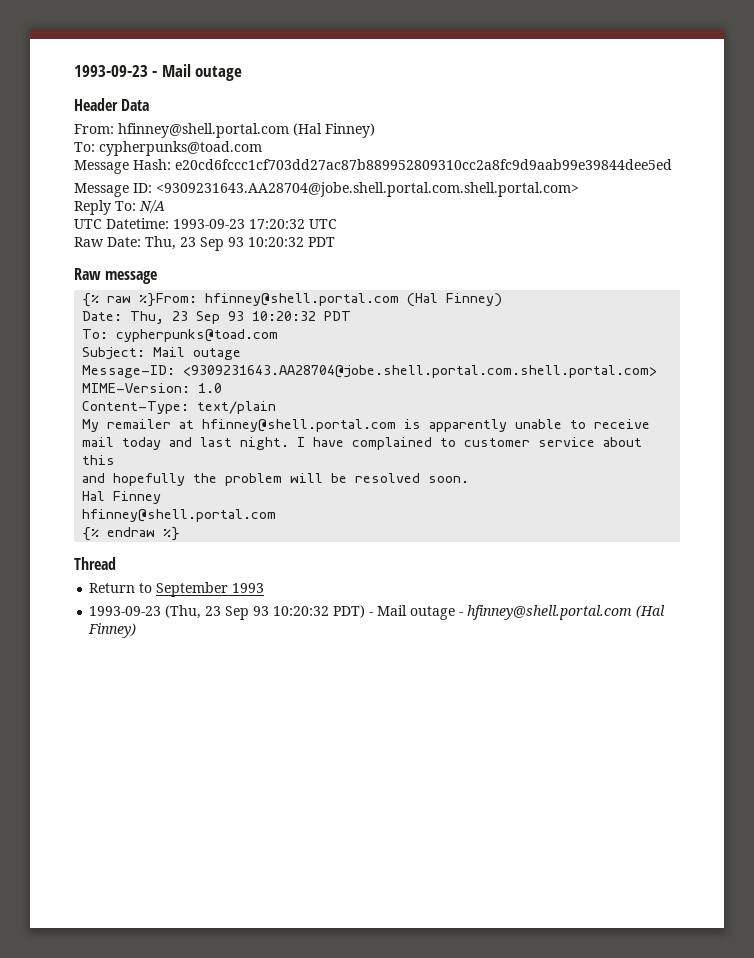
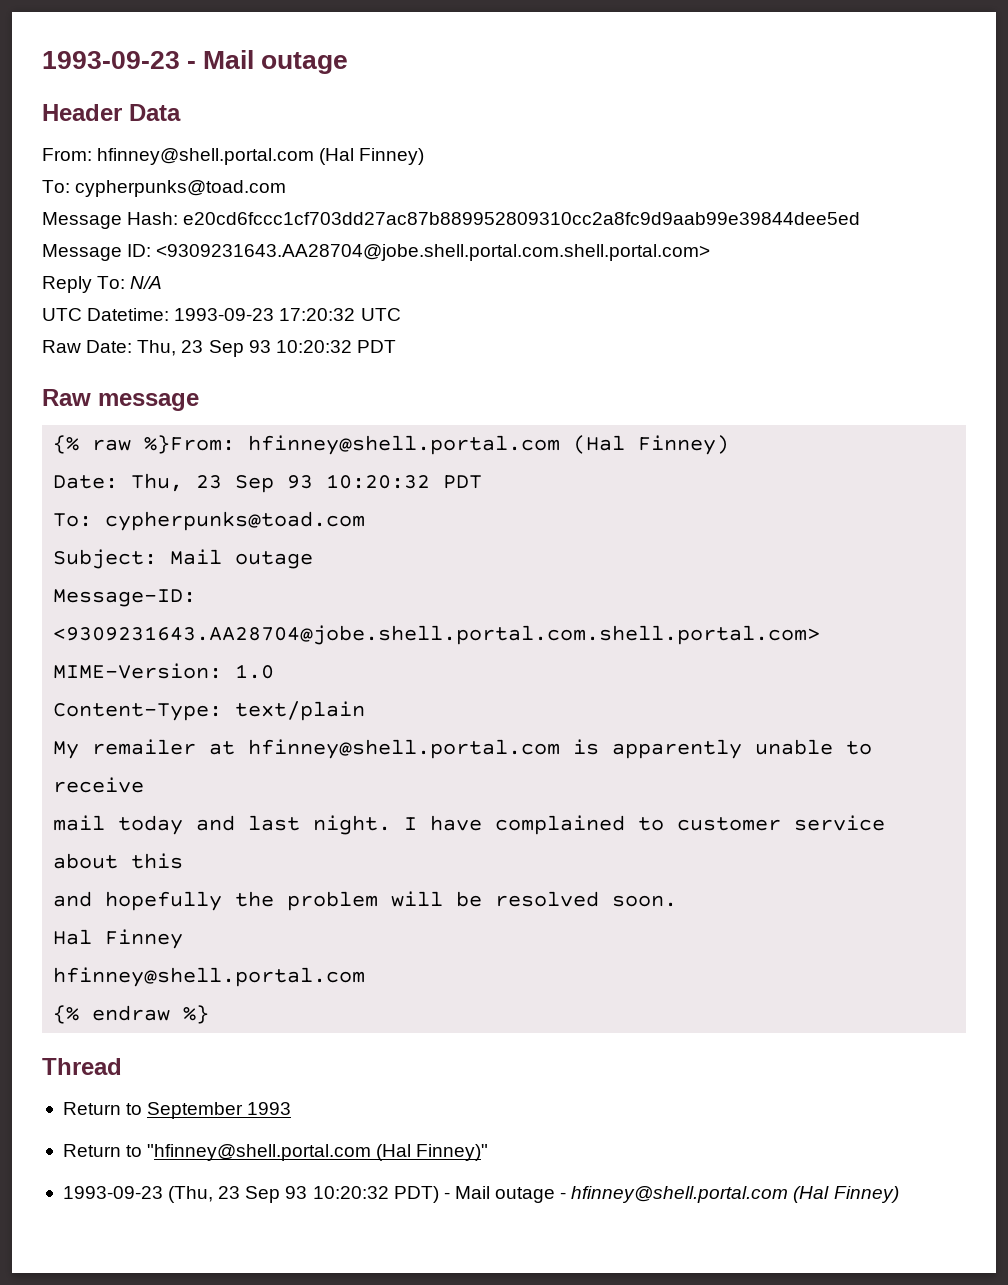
(265, 588) none -> [62,1144,489,1161] // Return to "hfinney@shell.portal.com (Hal Finney)"

